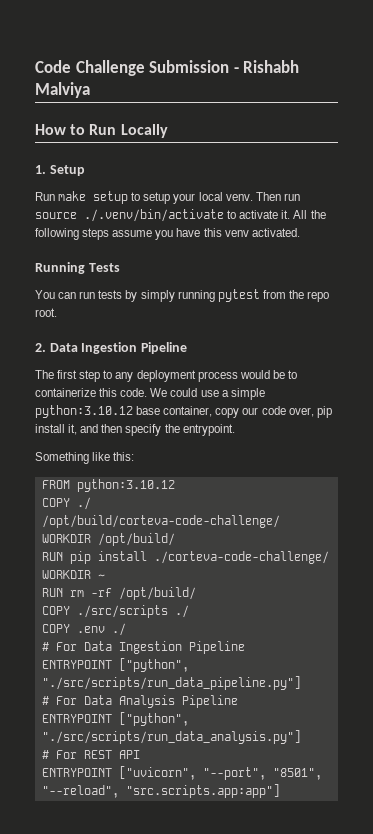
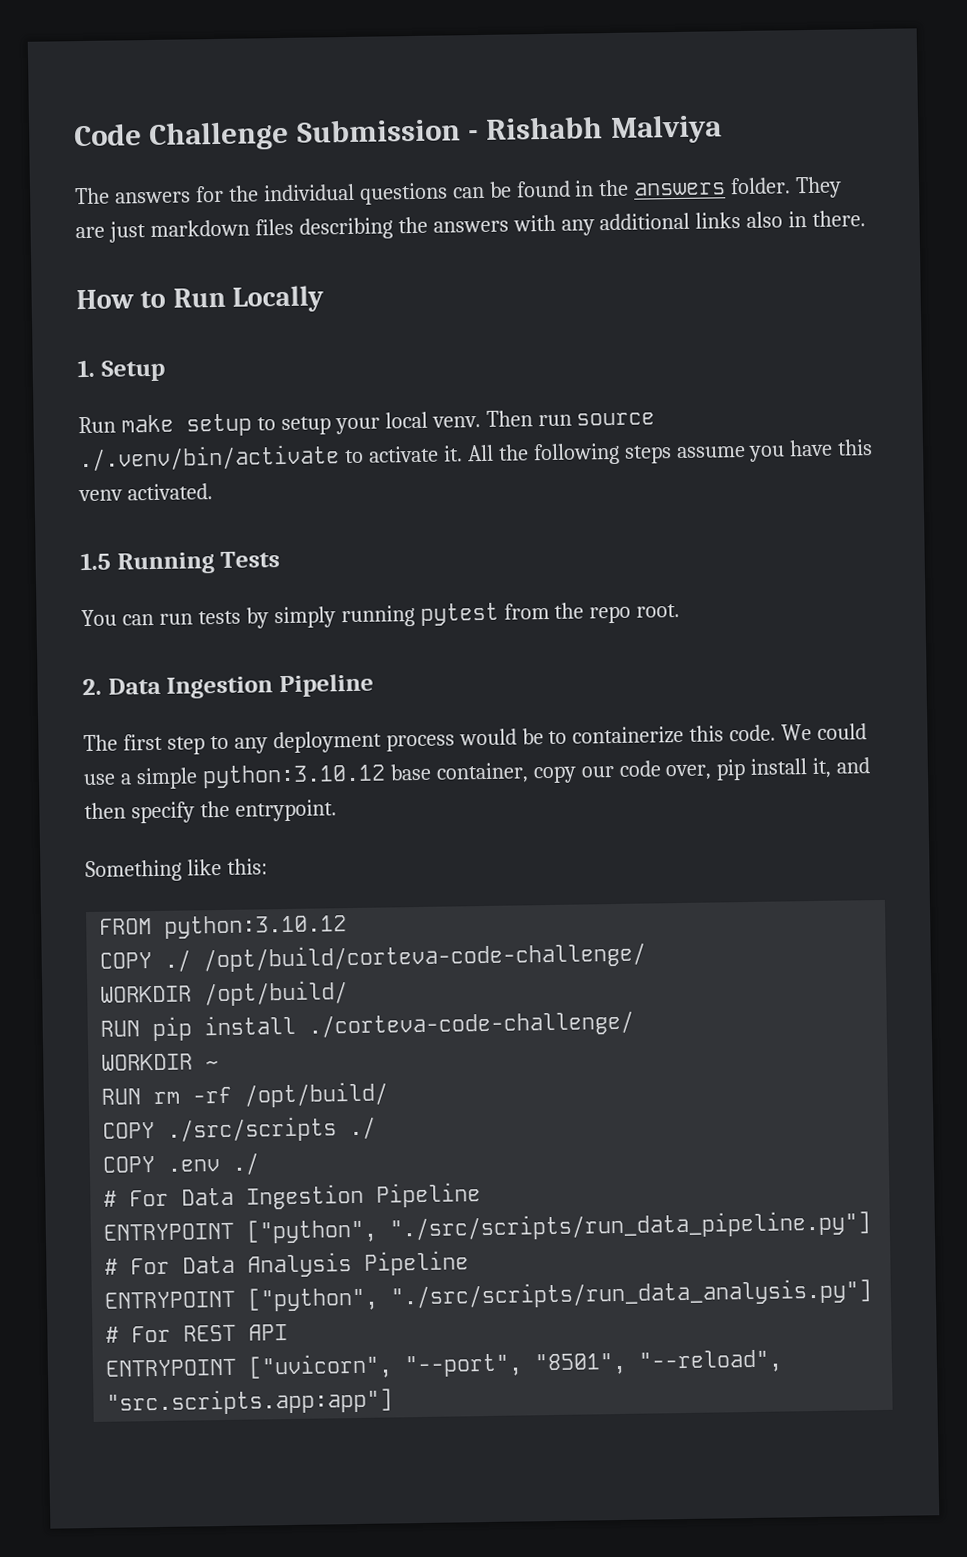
(90, 90) none -> [74,176,843,205] [75,210,867,243] // The answers for the individual questions can be found in the answers folder. They are just markdown files describing the answers with any additional links also in there.
(300, 232) none -> [80,552,111,571] 1.5

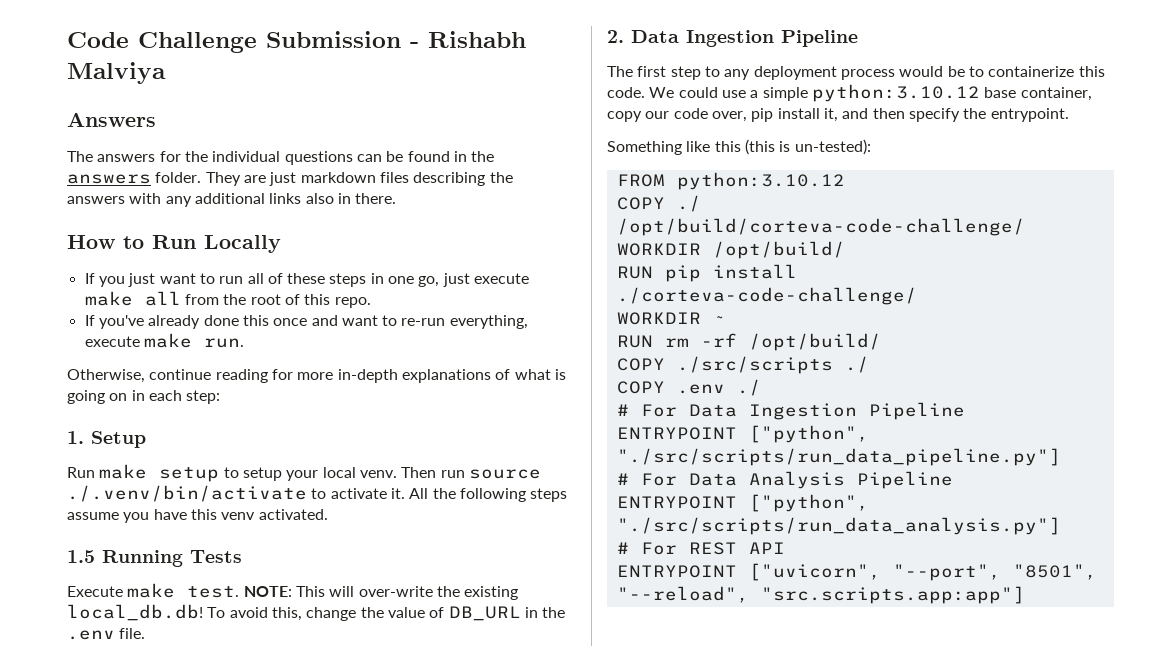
(722, 129) none -> [67,112,156,127] // Answers
(325, 299) none -> [84,273,530,287] [84,291,371,308] [84,315,528,329] [84,333,244,348] [67,369,566,383] [67,390,221,404] // If you just want to run all of these steps in one go, just execute make all from the root of this repo. // If you've already done this once and want to re-run everything, execute make run. // Otherwise, continue reading for more in-depth explanations of what is going on in each step:
[81,602,681,629] You can run tests by simply running pytest from the repo root. -> [67,583,519,600] [67,604,566,621] [67,628,146,640] Execute make test. NOTE: This will over-write the existing local_db.db! To avoid this, change the value of DB_URL in the .env file.
[226,858,268,875] this: -> [714,139,871,155] this (this is un-tested):

